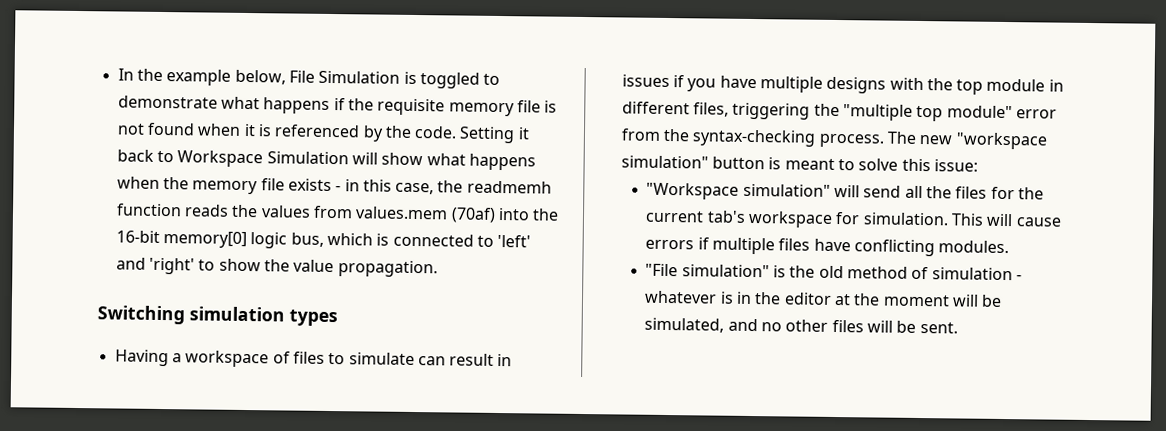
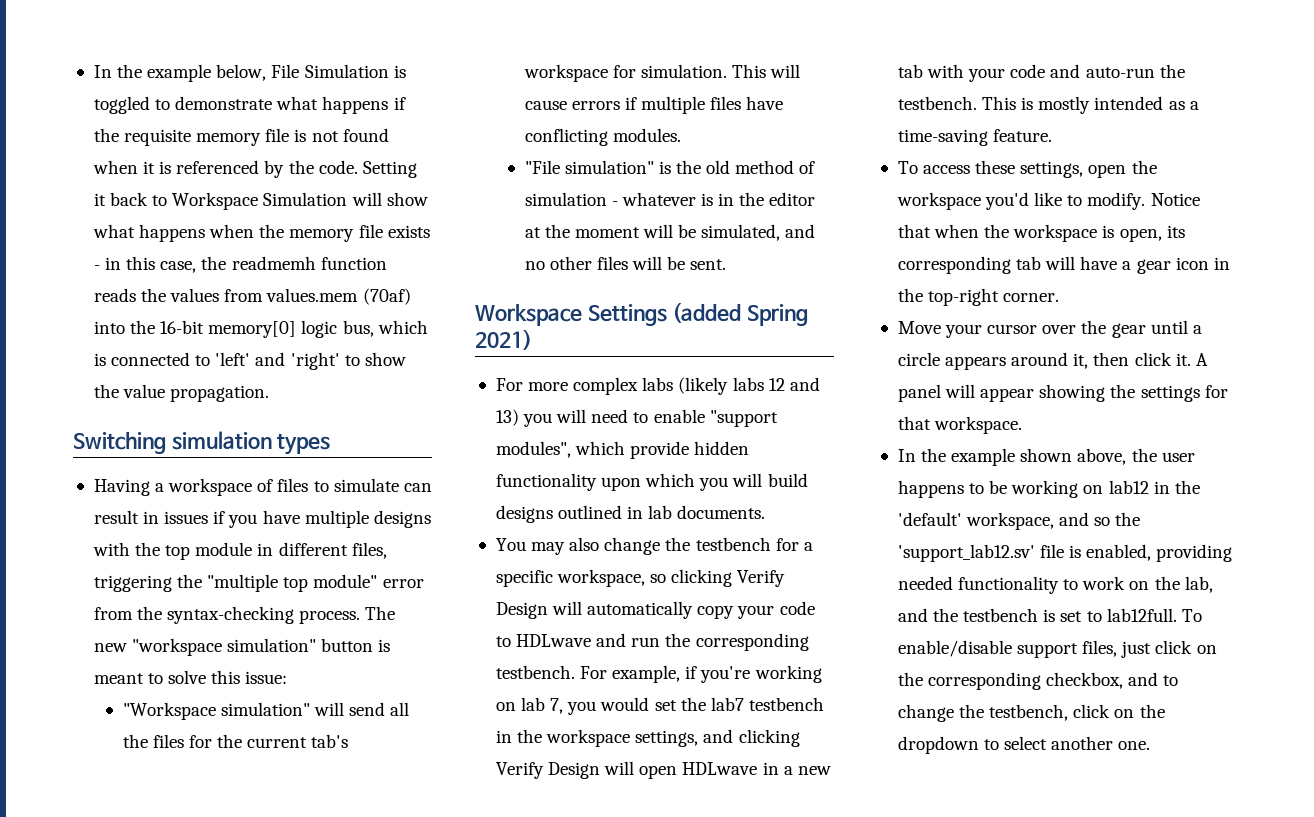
(958, 328) none -> [475,302,808,326] [475,329,532,350] [495,377,820,395] [495,409,778,427] [495,441,750,459] [495,473,808,491] [495,505,766,523] [495,537,813,555] [495,569,786,587] [495,601,815,619] [495,633,809,651] [495,665,822,683] [495,697,824,715] [495,729,800,747] [495,761,831,779] [897,64,1185,82] [897,96,1199,114] [897,129,1053,146] [897,160,1157,178] [896,192,1200,210] [897,224,1185,242] [897,256,1230,274] [897,288,1060,306] [897,320,1202,338] [897,352,1208,370] [897,384,1228,402] [897,416,1023,434] [897,448,1195,466] [897,480,1200,498] [897,512,1141,530] [897,544,1233,562] [897,576,1213,594] [897,608,1202,622] [897,640,1217,658] [897,672,1179,690] [897,704,1165,722] [897,736,1151,754] // Workspace Settings (added Spring 2021) // For more complex labs (likely labs 12 and 13) you will need to enable "support modules", which provide hidden functionality upon which you will build designs outlined in lab documents. // You may also change the testbench for a specific workspace, so clicking Verify Design will automatically copy your code to HDLwave and run the corresponding testbench. For example, if you're working on lab 7, you would set the lab7 testbench in the workspace settings, and clicking Verify Design will open HDLwave in a new tab with your code and auto-run the testbench. This is mostly intended as a time-saving feature. // To access these settings, open the workspace you'd like to modify. Notice that when the workspace is open, its corresponding tab will have a gear icon in the top-right corner. // Move your cursor over the gear until a circle appears around it, then click it. A panel will appear showing the settings for that workspace. // In the example shown above, the user happens to be working on lab12 in the 'default' workspace, and so the 'support_lab12.sv' file is enabled, providing needed functionality to work on the lab, and the testbench is set to lab12full. To enable/disable support files, just click on the corresponding checkbox, and to change the testbench, click on the dropdown to select another one.

